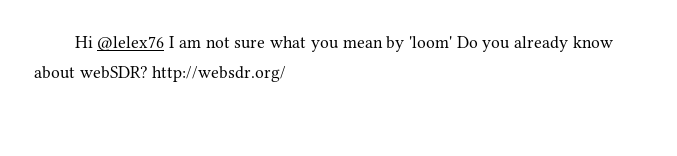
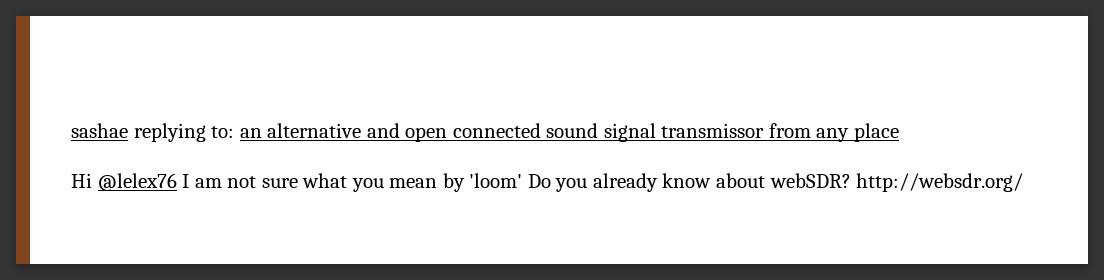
(74, 42) none -> [71,123,899,142] sashae replying to: an alternative and open connected sound signal transmissor from any place //

